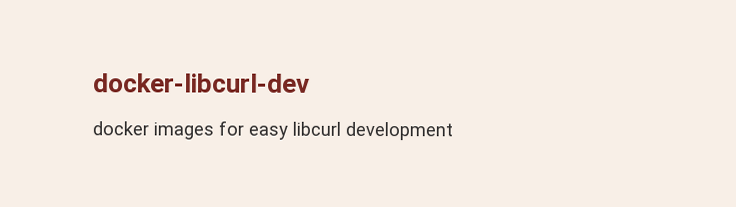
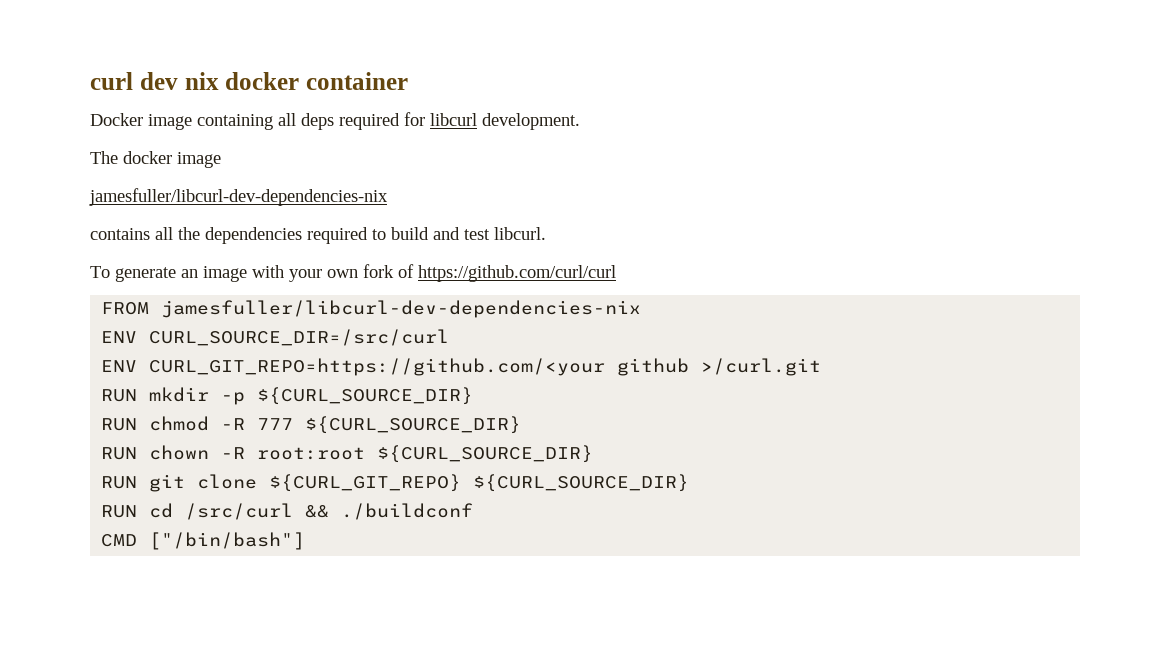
[93,73,310,93] [92,120,453,141] docker-libcurl-dev // docker images for easy libcurl development -> [90,72,408,90] [90,112,580,130] [90,151,221,168] [89,188,388,206] [90,227,546,244] [90,264,616,282] [101,300,642,318] [101,329,450,346] [101,358,822,376] [101,387,474,405] [101,416,522,434] [101,445,594,463] [101,474,690,492] [101,503,474,520] [101,532,306,550] curl dev nix docker container // Docker image containing all deps required for libcurl development. // The docker image // jamesfuller/libcurl-dev-dependencies-nix // contains all the dependencies required to build and test libcurl. // To generate an image with your own fork of https://github.com/curl/curl // FROM jamesfuller/libcurl-dev-dependencies-nix // ENV CURL_SOURCE_DIR=/src/curl // ENV CURL_GIT_REPO=https://github.com/<your github >/curl.git // RUN mkdir -p ${CURL_SOURCE_DIR} // RUN chmod -R 777 ${CURL_SOURCE_DIR} // RUN chown -R root:root ${CURL_SOURCE_DIR} // RUN git clone ${CURL_GIT_REPO} ${CURL_SOURCE_DIR} // RUN cd /src/curl && ./buildconf // CMD ["/bin/bash"]

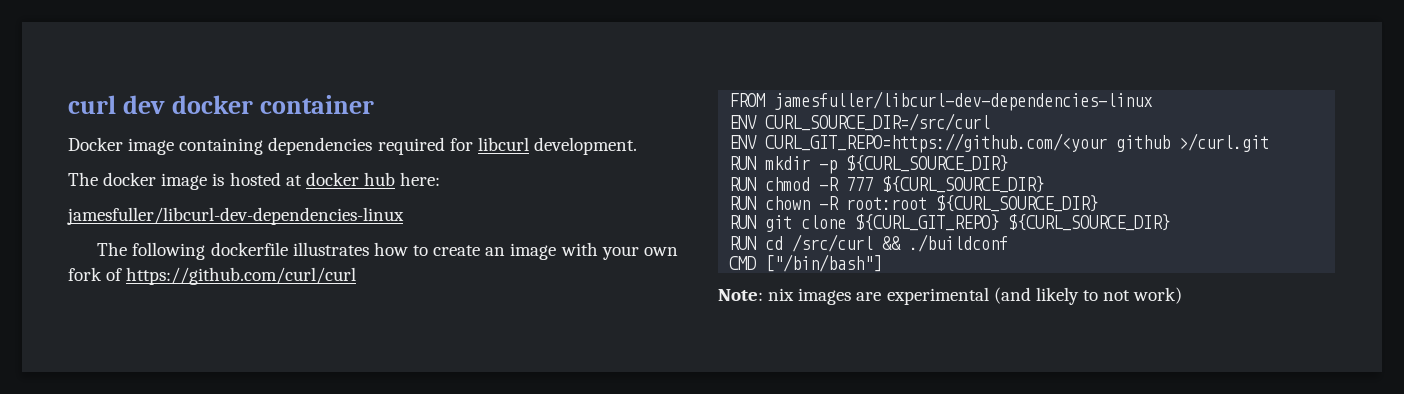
[184,72,219,90] nix -> (165, 104) none
[278,113,334,130] all deps -> [268,137,373,155] dependencies
[89,188,388,206] [90,227,546,244] [90,266,176,282] // jamesfuller/libcurl-dev-dependencies-nix // contains all the dependencies required to build and test libcurl. // To generate -> [212,172,441,186] [67,207,404,225] [97,242,481,260] is hosted at docker hub here: // jamesfuller/libcurl-dev-dependencies-linux // The following dockerfile illustrates how to create
[161,300,642,318] jamesfuller/libcurl-dev-dependencies-nix -> [774,91,1154,111] jamesfuller/libcurl-dev-dependencies-linux
(306, 541) none -> [718,287,1183,305] // Note: nix images are experimental (and likely to not work)

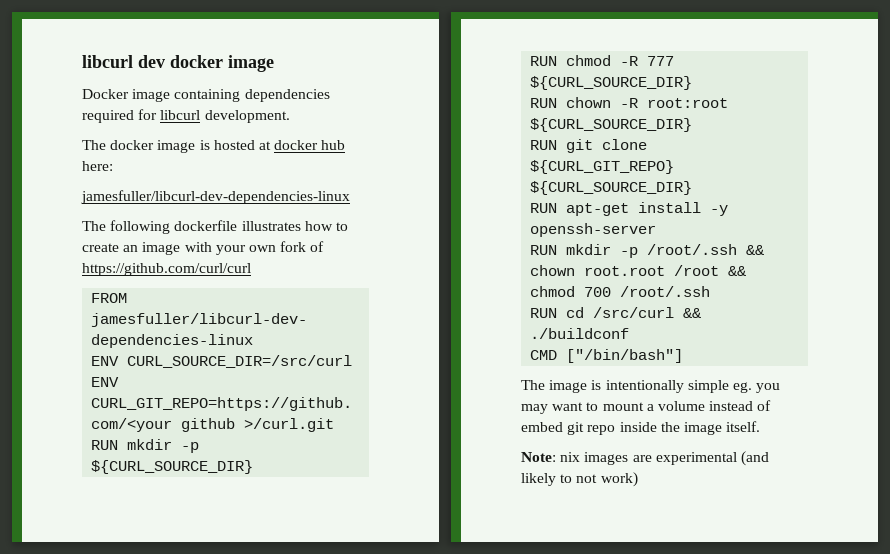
[68,95,116,114] curl -> [82,55,133,68] libcurl
[259,95,374,114] container -> [228,55,274,72] image
(1171, 222) none -> [530,202,729,216] [530,223,657,237] [530,244,765,258] [530,265,747,276] [530,286,711,297] // RUN apt-get install -y openssh-server // RUN mkdir -p /root/.ssh && chown root.root /root && chmod 700 /root/.ssh
(883, 263) none -> [521,380,781,393] [521,400,772,414] [521,421,761,435] // The image is intentionally simple eg. you may want to mount a volume instead of embed git repo inside the image itself.

